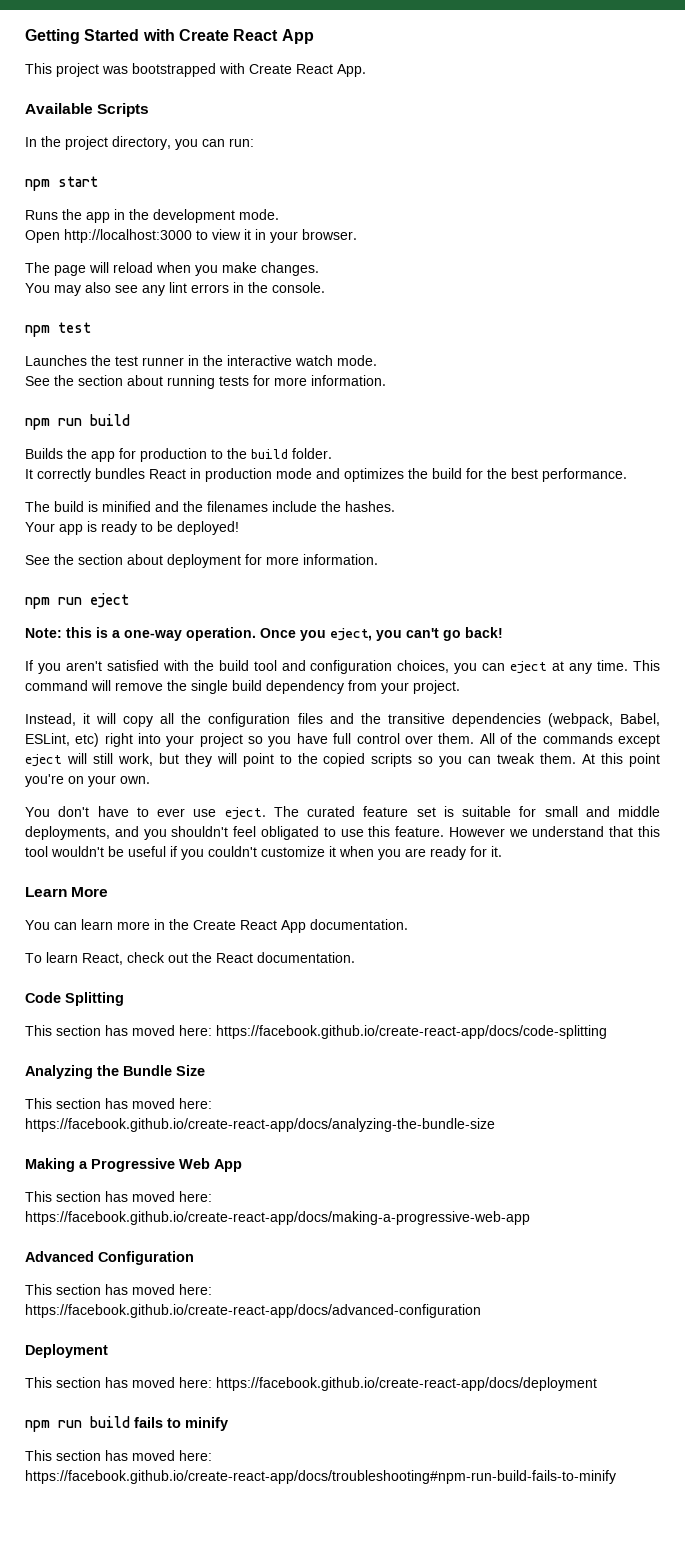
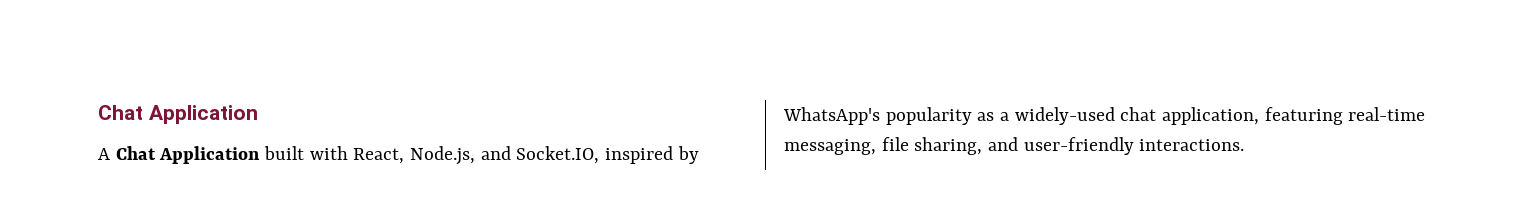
[25,29,314,44] [25,63,366,77] [25,103,150,117] [25,136,254,150] [25,176,98,191] [25,209,279,223] [25,229,357,243] [25,262,319,276] [25,282,325,296] [25,322,91,337] [25,355,377,366] [25,375,386,389] [25,414,130,430] [25,448,332,462] [25,468,627,482] [25,501,395,512] [25,521,239,535] [25,554,378,568] [25,593,129,609] [25,627,503,641] [25,660,661,674] [25,680,460,694] [25,713,661,727] [25,733,661,747] [25,753,661,767] [25,774,150,787] [25,806,660,820] [25,826,660,840] [25,846,502,860] [25,887,109,897] [25,919,408,933] [25,952,355,965] [25,992,124,1006] [25,1025,607,1039] [25,1065,205,1079] [25,1098,212,1109] [25,1118,495,1132] [25,1158,242,1172] [25,1191,212,1202] [25,1211,530,1225] [25,1251,194,1265] [25,1284,212,1295] [25,1304,481,1318] [25,1344,108,1358] [25,1377,597,1391] [25,1416,228,1432] [25,1450,212,1461] [25,1470,616,1484] Getting Started with Create React App // This project was bootstrapped with Create React App. // Available Scripts // In the project directory, you can run: // npm start // Runs the app in the development mode. // Open http://localhost:3000 to view it in your browser. // The page will reload when you make changes. // You may also see any lint errors in the console. // npm test // Launches the test runner in the interactive watch mode. // See the section about running tests for more information. // npm run build // Builds the app for production to the build folder. // It correctly bundles React in production mode and optimizes the build for the best performance. // The build is minified and the filenames include the hashes. // Your app is ready to be deployed! // See the section about deployment for more information. // npm run eject // Note: this is a one-way operation. Once you eject, you can't go back! // If you aren't satisfied with the build tool and configuration choices, you can eject at any time. This command will remove the single build dependency from your project. // Instead, it will copy all the configuration files and the transitive dependencies (webpack, Babel, ESLint, etc) right into your project so you have full control over them. All of the commands except eject will still work, but they will point to the copied scripts so you can tweak them. At this point you're on your own. // You don't have to ever use eject. The curated feature set is suitable for small and middle deployments, and you shouldn't feel obligated to use this feature. However we understand that this tool wouldn't be useful if you couldn't customize it when you are ready for it. // Learn More // You can learn more in the Create React App documentation. // To learn React, check out the React documentation. // Code Splitting // This section has moved here: https://facebook.github.io/create-react-app/docs/code-splitting // Analyzing the Bundle Size // This section has moved here: https://facebook.github.io/create-react-app/docs/analyzing-the-bundle-size // Making a Progressive Web App // This section has moved here: https://facebook.github.io/create-react-app/docs/making-a-progressive-web-app // Advanced Configuration // This section has moved here: https://facebook.github.io/create-react-app/docs/advanced-configuration // Deployment // This section has moved here: https://facebook.github.io/create-react-app/docs/deployment // npm run build fails to minify // This section has moved here: https://facebook.github.io/create-react-app/docs/troubleshooting#npm-run-build-fails-to-minify -> [98,105,258,124] [98,146,699,165] [783,107,1426,125] [784,137,1245,155] Chat Application // A Chat Application built with React, Node.js, and Socket.IO, inspired by WhatsApp's popularity as a widely-used chat application, featuring real-time messaging, file sharing, and user-friendly interactions.

